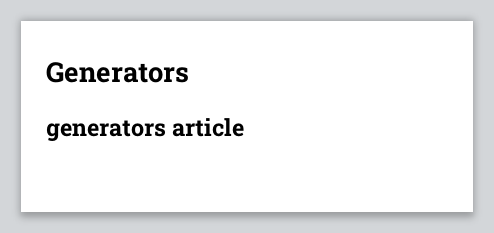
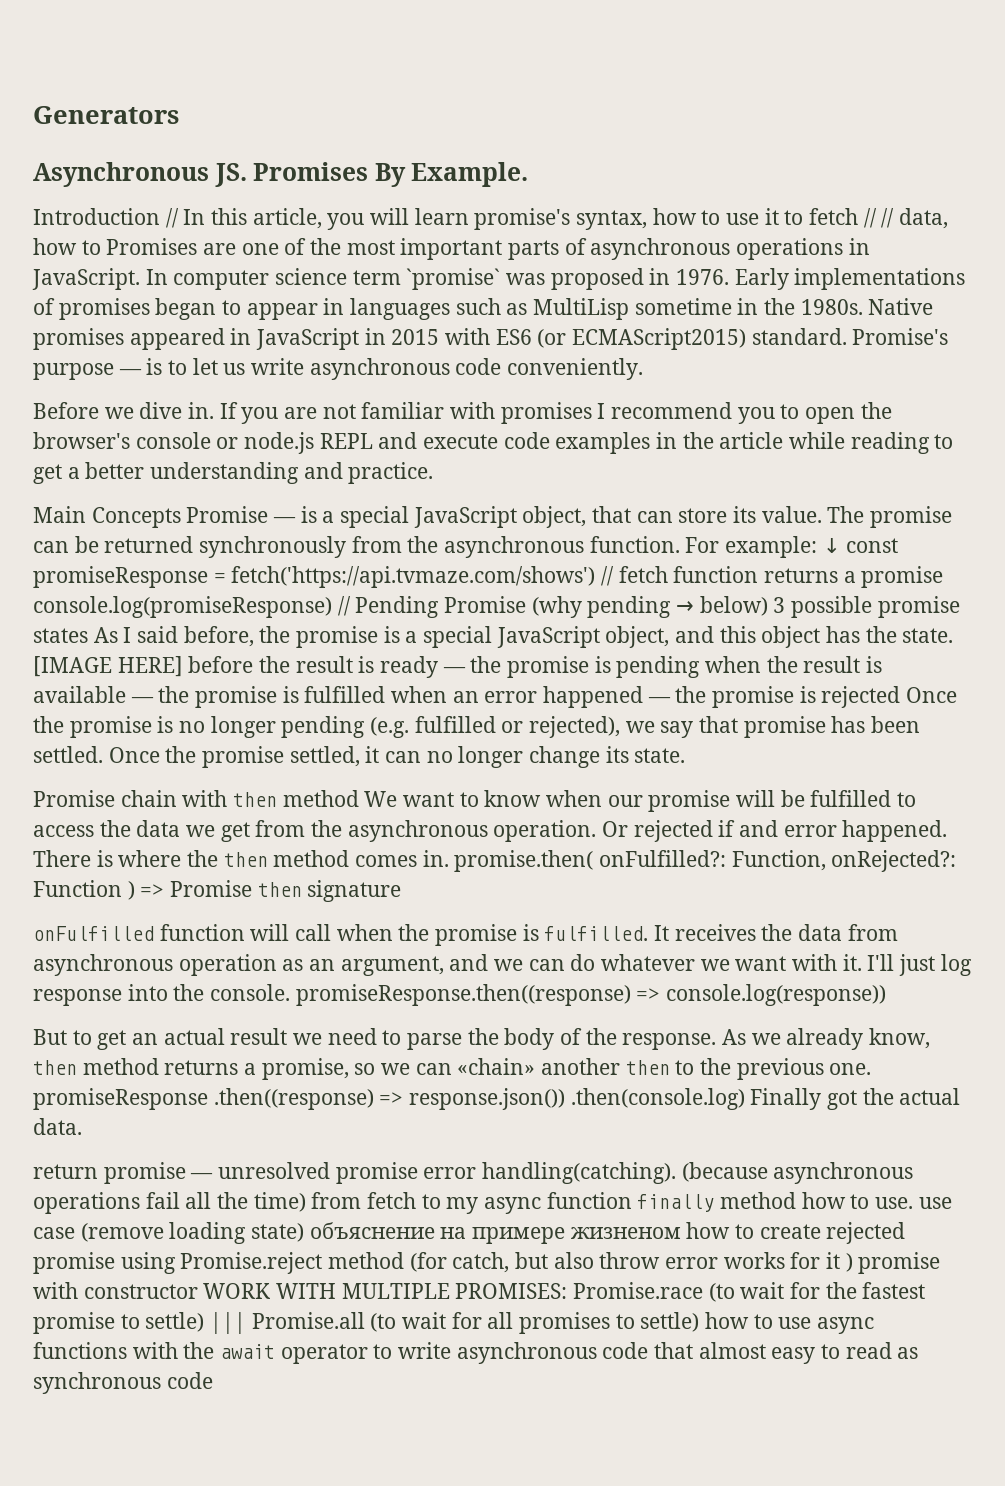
[46,118,245,142] generators article -> [33,162,529,187] [33,208,949,230] [33,238,870,260] [32,268,966,290] [33,298,934,320] [33,328,949,350] [33,358,644,380] [33,402,892,424] [33,432,954,454] [33,462,434,484] [33,506,953,528] [33,536,899,558] [33,566,944,588] [33,596,960,618] [33,626,954,648] [33,656,883,678] [33,686,958,708] [33,716,921,738] [33,746,686,768] [33,790,917,812] [33,820,948,842] [33,850,957,872] [33,880,402,902] [33,924,898,946] [33,954,972,976] [33,984,887,1006] [33,1028,931,1050] [33,1058,872,1080] [33,1088,961,1110] [33,1118,82,1135] [33,1162,914,1184] [33,1192,952,1214] [33,1222,906,1244] [33,1252,941,1274] [33,1282,926,1302] [33,1312,875,1334] [33,1342,919,1364] [33,1372,213,1394] Asynchronous JS. Promises By Example. // Introduction // In this article, you will learn promise's syntax, how to use it to fetch // // data, how to Promises are one of the most important parts of asynchronous operations in JavaScript. In computer science term `promise` was proposed in 1976. Early implementations of promises began to appear in languages such as MultiLisp sometime in the 1980s. Native promises appeared in JavaScript in 2015 with ES6 (or ECMAScript2015) standard. Promise's purpose — is to let us write asynchronous code conveniently. // Before we dive in. If you are not familiar with promises I recommend you to open the browser's console or node.js REPL and execute code examples in the article while reading to get a better understanding and practice. // Main Concepts Promise — is a special JavaScript object, that can store its value. The promise can be returned synchronously from the asynchronous function. For example: ↓ const promiseResponse = fetch('https://api.tvmaze.com/shows') // fetch function returns a promise console.log(promiseResponse) // Pending Promise (why pending → below) 3 possible promise states As I said before, the promise is a special JavaScript object, and this object has the state. [IMAGE HERE] before the result is ready — the promise is pending when the result is available — the promise is fulfilled when an error happened — the promise is rejected Once the promise is no longer pending (e.g. fulfilled or rejected), we say that promise has been settled. Once the promise settled, it can no longer change its state. // Promise chain with then method We want to know when our promise will be fulfilled to access the data we get from the asynchronous operation. Or rejected if and error happened. There is where the then method comes in. promise.then( onFulfilled?: Function, onRejected?: Function ) => Promise then signature // onFulfilled function will call when the promise is fulfilled. It receives the data from asynchronous operation as an argument, and we can do whatever we want with it. I'll just log response into the console. promiseResponse.then((response) => console.log(response)) // But to get an actual result we need to parse the body of the response. As we already know, then method returns a promise, so we can «chain» another then to the previous one. promiseResponse .then((response) => response.json()) .then(console.log) Finally got the actual data. // return promise — unresolved promise error handling(catching). (because asynchronous operations fail all the time) from fetch to my async function finally method how to use. use case (remove loading state) объяснение на примере жизненом how to create rejected promise using Promise.reject method (for catch, but also throw error works for it ) promise with constructor WORK WITH MULTIPLE PROMISES: Promise.race (to wait for the fastest promise to settle) ||| Promise.all (to wait for all promises to settle) how to use async functions with the await operator to write asynchronous code that almost easy to read as synchronous code

